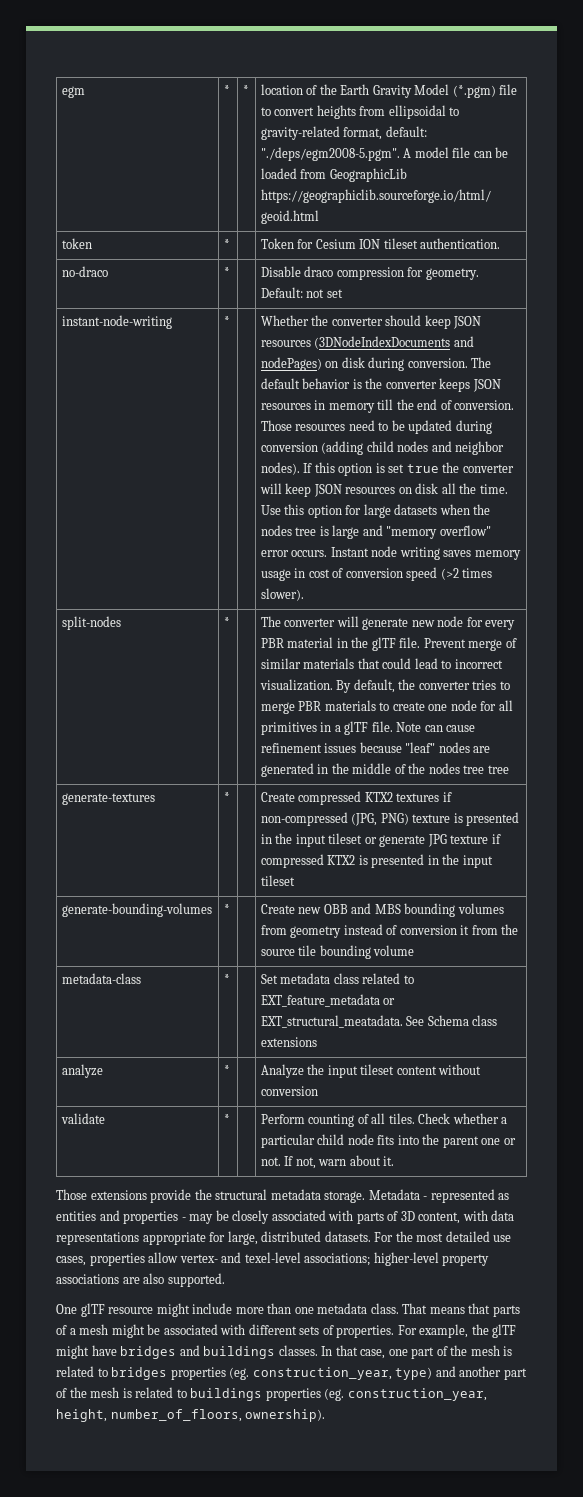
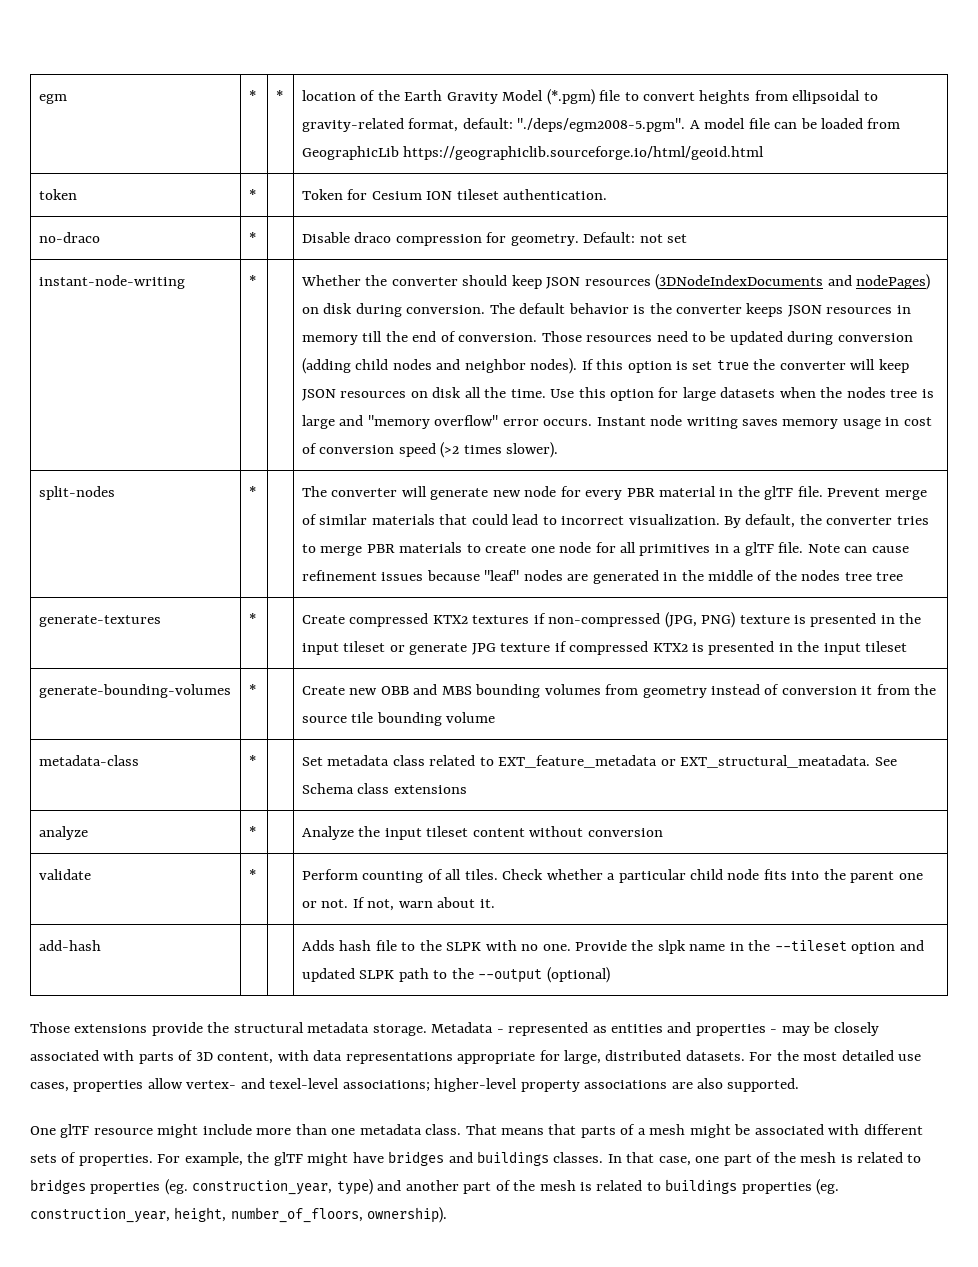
(395, 1161) none -> [38,940,101,951] [301,940,924,954] [301,967,610,983] // add-hash | | | Adds hash file to the SLPK with no one. Provide the slpk name in the --tileset option and updated SLPK path to the --output (optional)

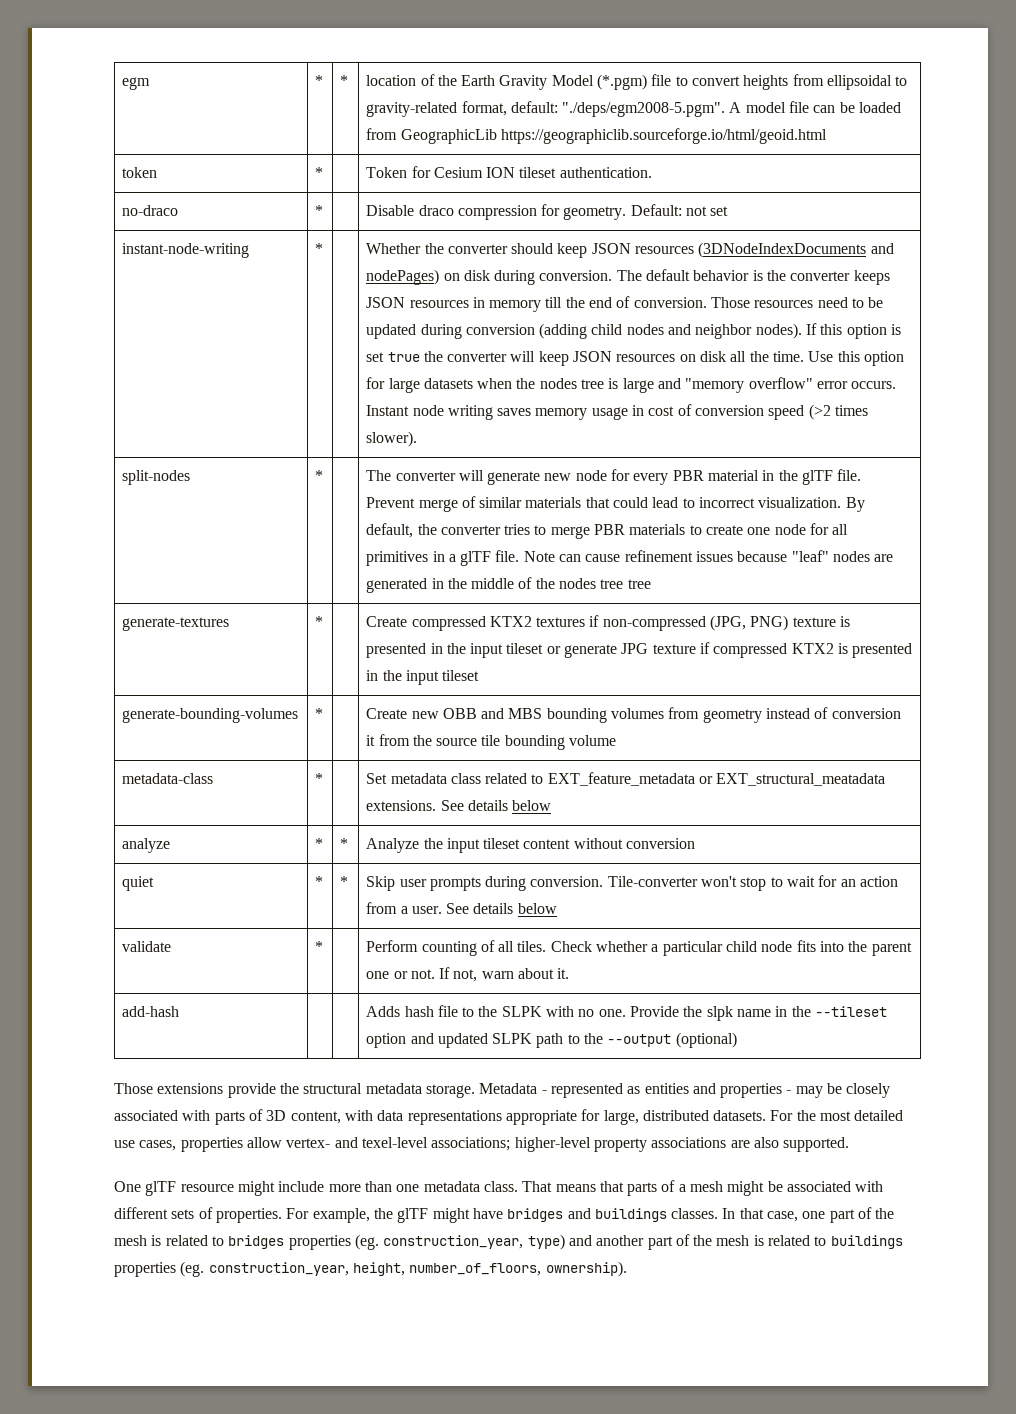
[680,755,897,768] [301,783,467,794] EXT_structural_meatadata. See Schema class extensions -> [716,773,886,786] [366,800,552,811] EXT_structural_meatadata extensions. See details below
(256, 831) none -> [340,838,349,849] *
(663, 832) none -> [122,876,155,891] [315,876,324,887] [340,876,349,887] [366,875,899,891] [366,902,557,914] // quiet | * | * | Skip user prompts during conversion. Tile-converter won't stop to wait for an action from a user. See details below

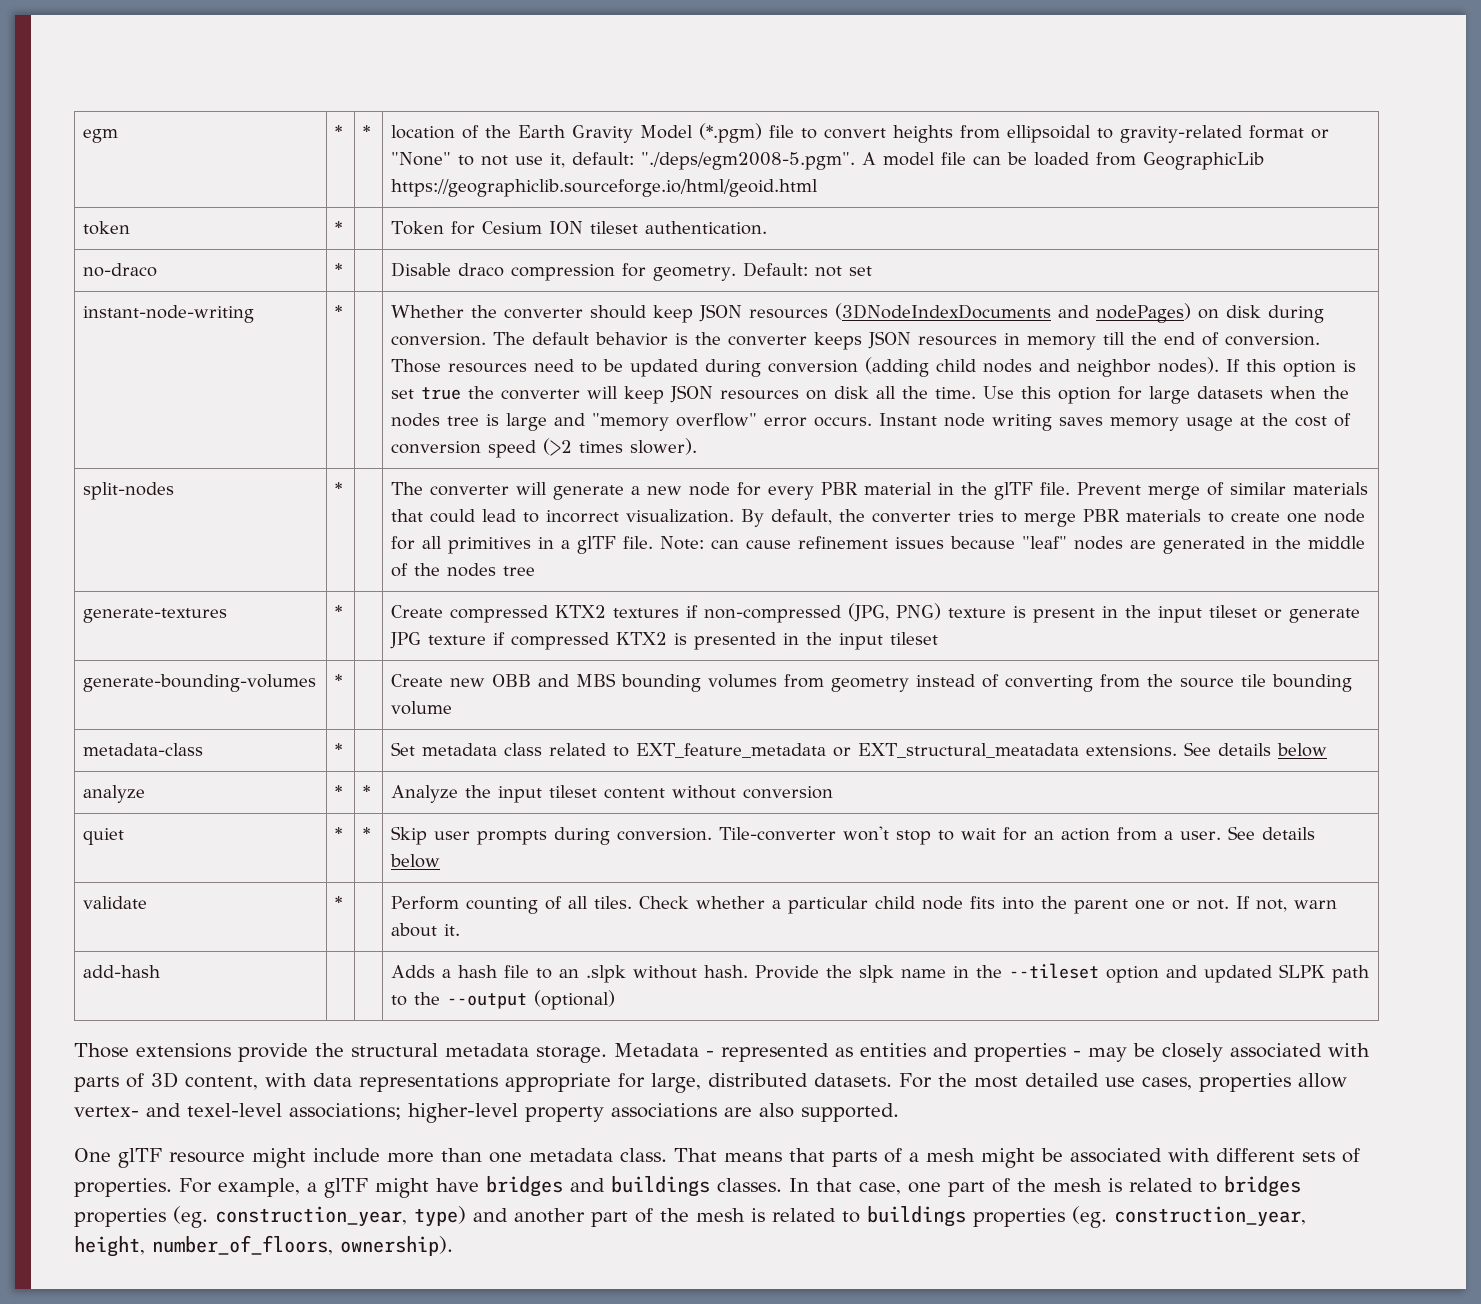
[461,101,507,116] format, -> [1249,125,1330,139] [391,152,566,168] format or "None" to not use it,
[632,405,645,416] in -> [1240,413,1289,426] at the
(541, 478) none -> [631,486,641,495] a
[523,551,555,562] Note -> [660,536,705,550] Note:
[627,579,651,589] tree -> (536, 571) none
[366,643,427,658] presented -> [1033,608,1096,623] present
[831,708,901,719] [366,735,376,746] conversion it -> [1005,675,1094,692] converting
(401, 1011) none -> [442,969,452,978] a
[478,1006,626,1017] the SLPK with no one. -> [559,965,749,983] an .slpk without hash.
[373,1208,393,1219] the -> [307,1182,317,1192] a

